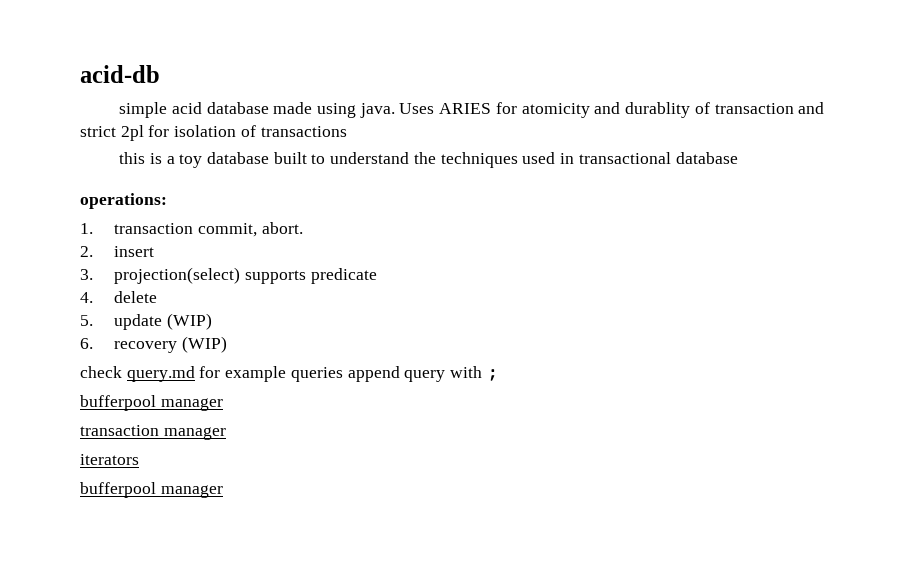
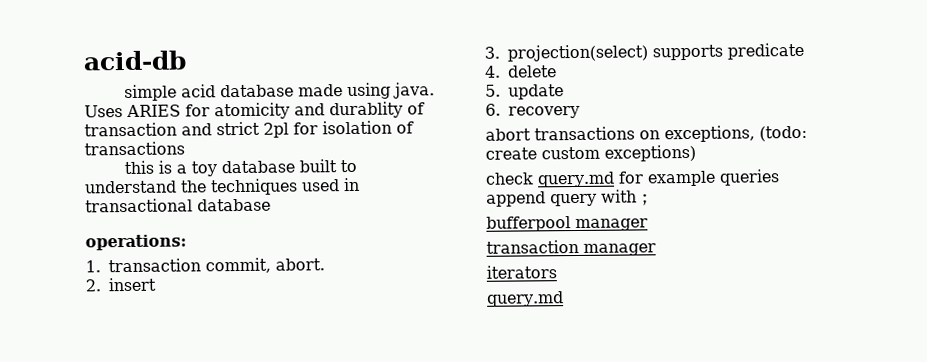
[166,313,212,330] (WIP) -> (564, 92) none
[181,336,227,353] (WIP) -> [485,125,807,143] [485,144,696,162] // abort transactions on exceptions, (todo: create custom exceptions)
[80,482,223,498] bufferpool manager -> [486,291,564,307] query.md

